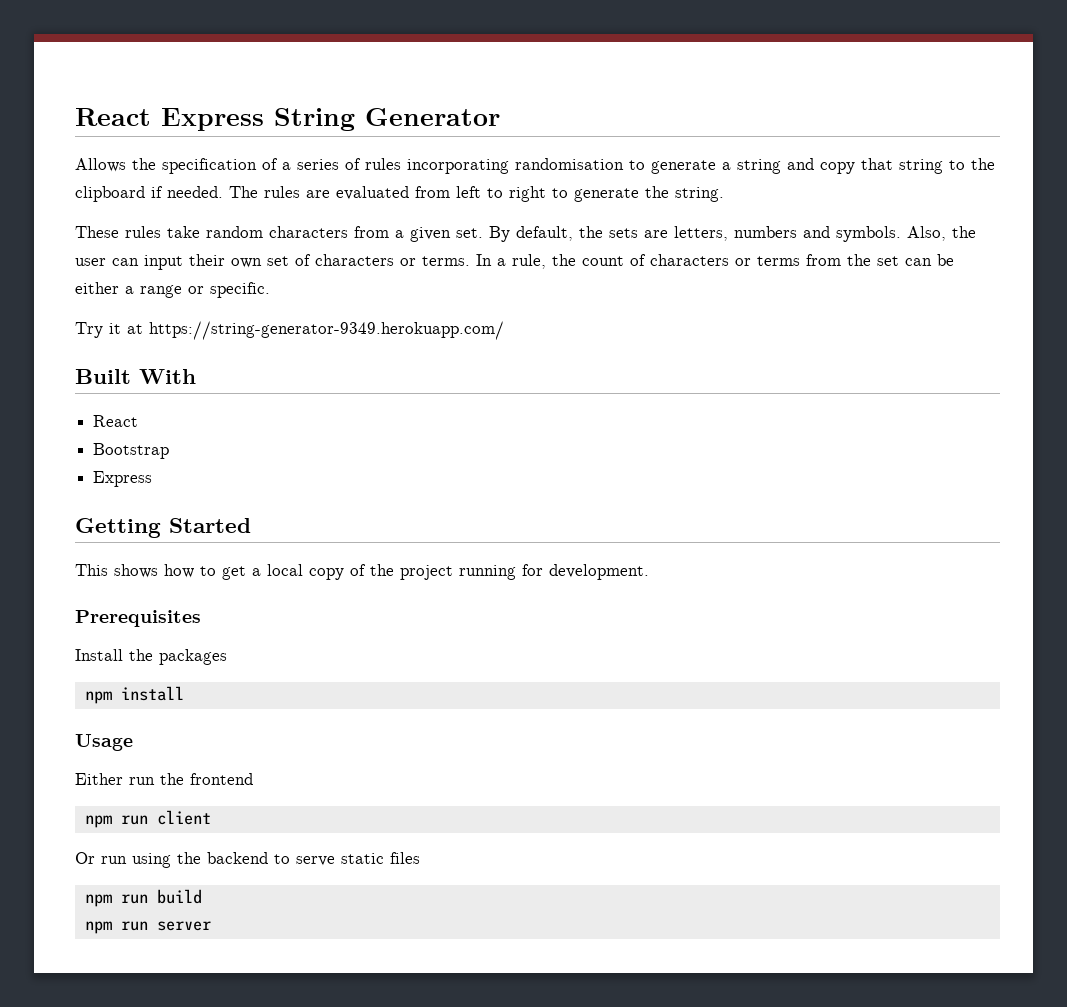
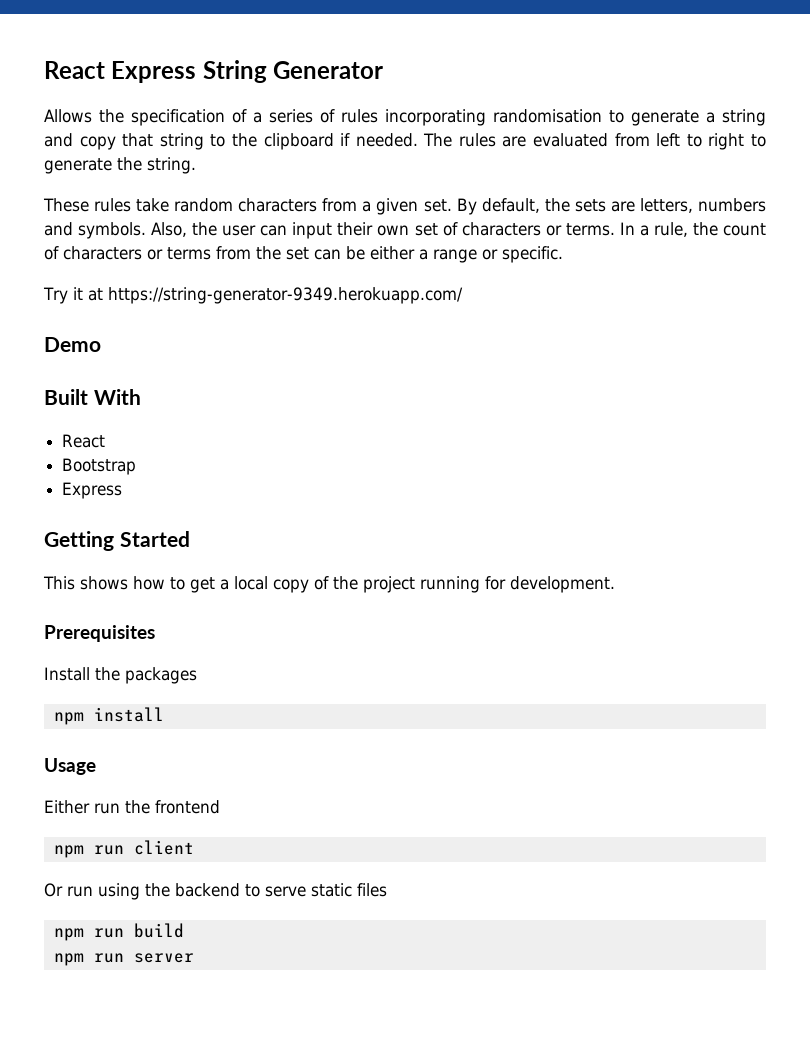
(504, 330) none -> [44,337,101,352] // Demo

